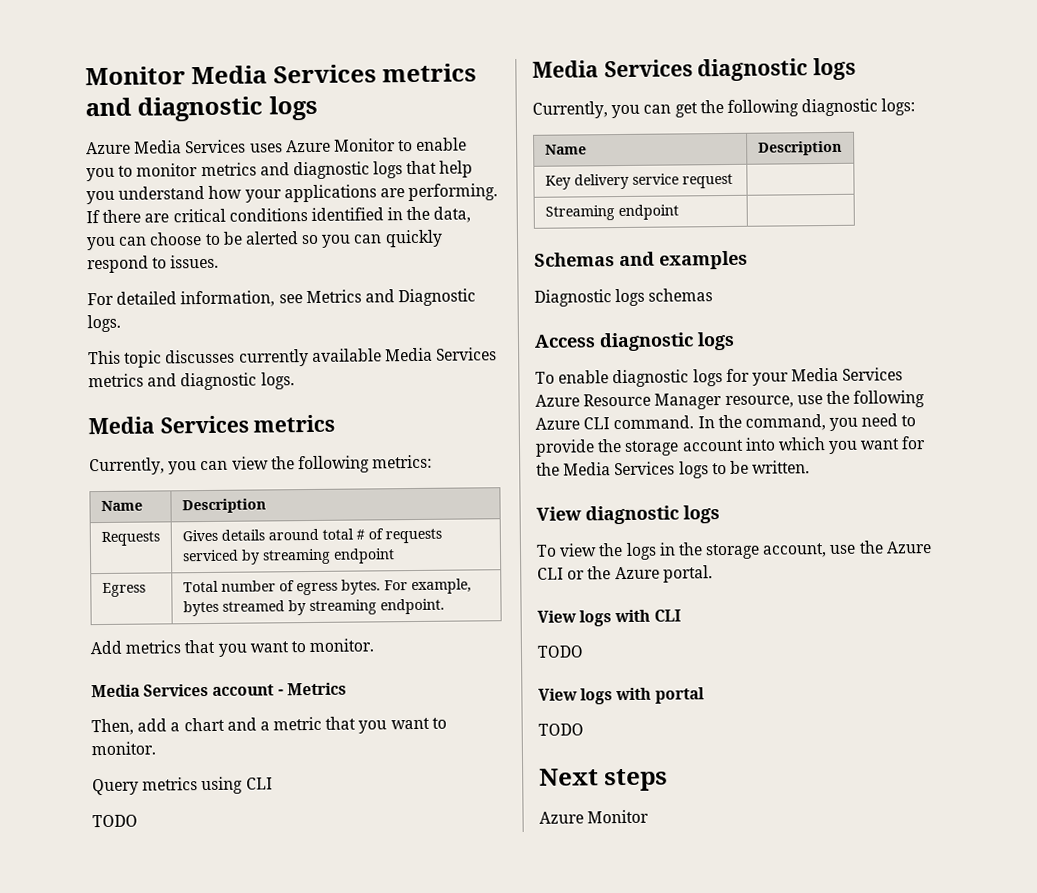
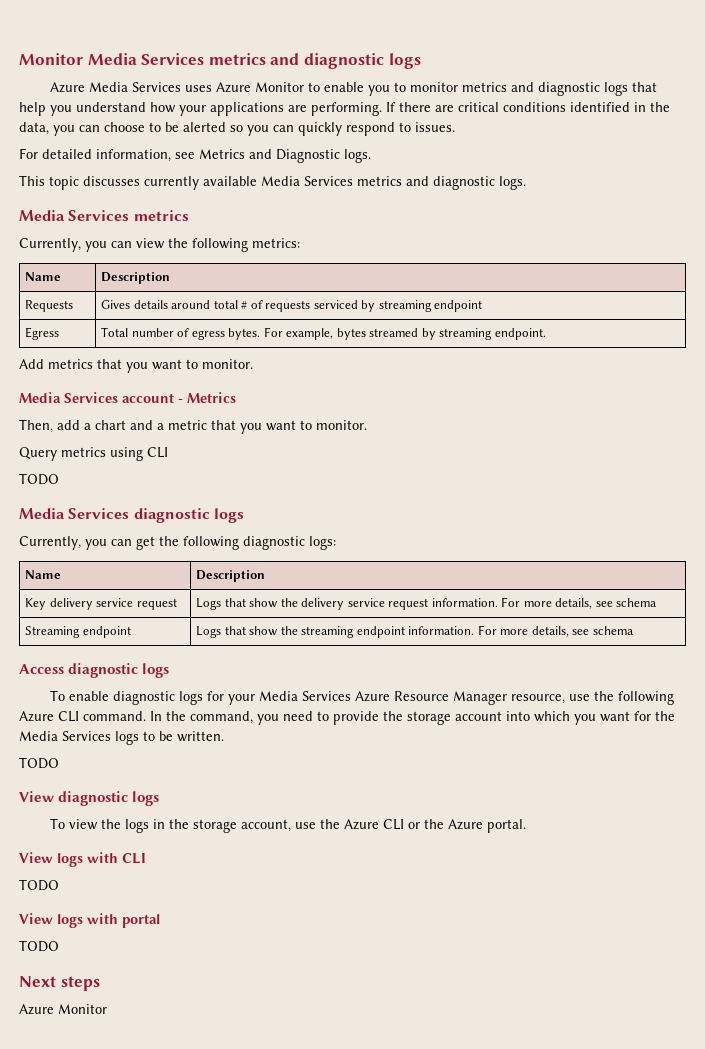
[544,204,679,221] [534,250,748,270] [534,288,714,307] // Streaming endpoint | // Schemas and examples // Diagnostic logs schemas -> [196,597,658,610] [25,626,131,638] [196,625,634,638] Logs that show the delivery service request information. For more details, see schema // Streaming endpoint | Logs that show the streaming endpoint information. For more details, see schema
(811, 467) none -> [19,757,59,769] // TODO

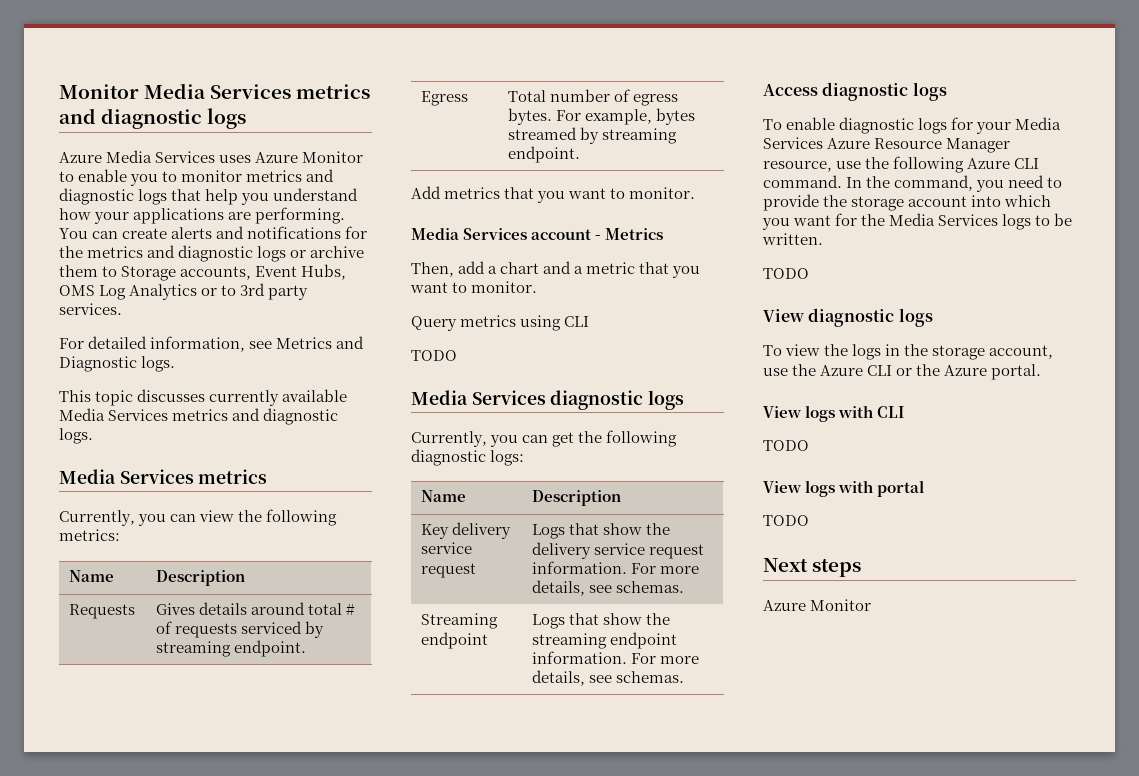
[386,102,670,112] [19,122,455,136] If there are critical conditions identified in the data, you can choose to be alerted so you can quickly respond to issues. -> [59,226,368,239] [59,245,365,262] [59,264,347,281] [59,283,309,300] [59,303,122,315] You can create alerts and notifications for the metrics and diagnostic logs or archive them to Storage accounts, Event Hubs, OMS Log Analytics or to 3rd party services.
[434,300,483,312] endpoint -> [234,640,307,657] endpoint.
[616,598,658,607] schema -> [616,581,685,593] schemas.
[592,626,634,635] schema -> [616,671,685,683] schemas.

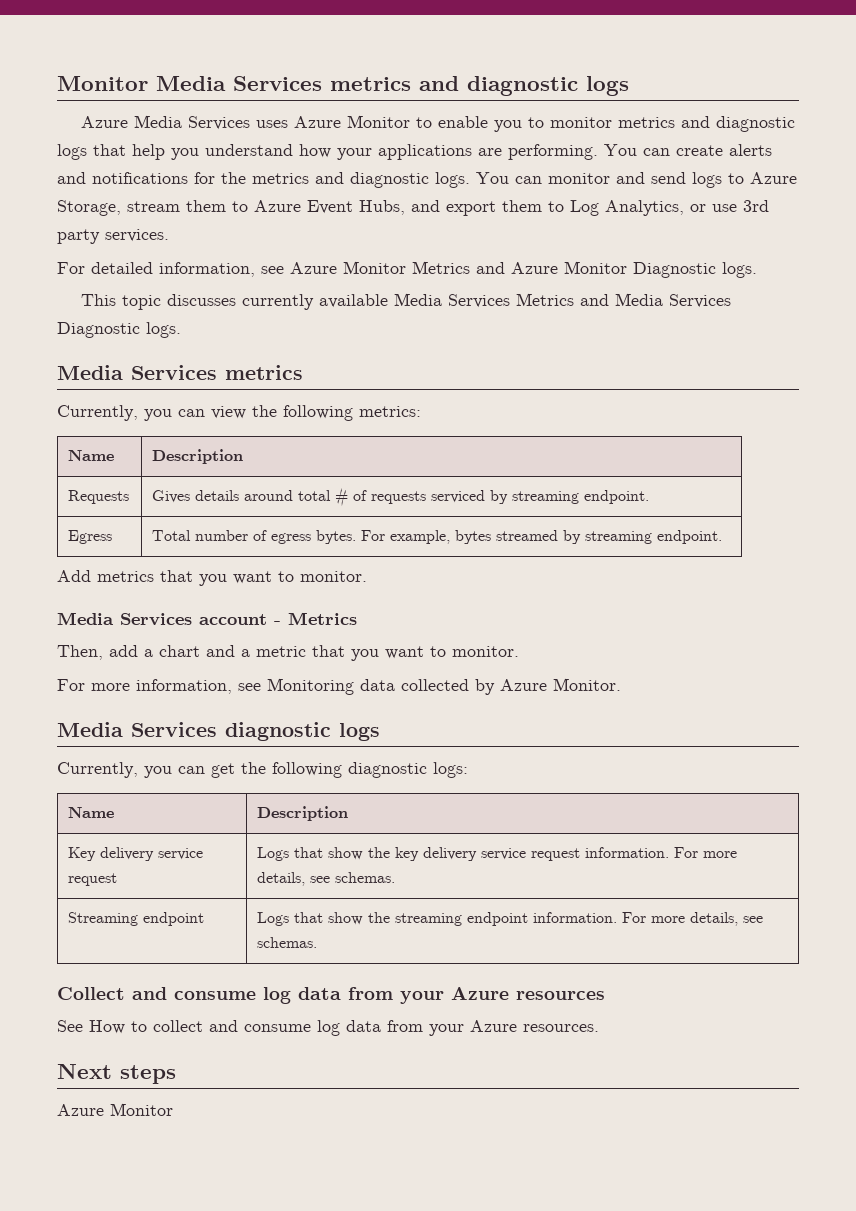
[257,246,365,262] [59,264,347,281] [59,284,237,300] logs or archive them to Storage accounts, Event Hubs, OMS Log Analytics or to -> [435,172,797,188] [57,200,737,216] logs. You can monitor and send logs to Azure Storage, stream them to Azure Event Hubs, and export them to Log Analytics, or use
[276,336,365,349] Metrics and -> [290,261,627,274] Azure Monitor Metrics and Azure Monitor
[172,408,339,425] metrics and diagnostic -> [515,293,731,308] [57,322,140,338] Metrics and Media Services Diagnostic
[411,315,590,331] [411,350,457,361] Query metrics using CLI // TODO -> [57,678,621,695] For more information, see Monitoring data collected by Azure Monitor.
(671, 529) none -> [395,847,420,861] key
[763,82,947,101] [763,117,1062,134] [763,137,1011,153] [763,156,1040,173] [763,175,1063,192] [763,194,1052,211] [762,213,1073,230] [762,233,823,245] [763,268,809,279] [763,308,933,327] [763,344,1054,360] [763,364,1042,380] [763,405,905,422] [763,440,809,451] [763,480,925,497] [763,515,809,526] Access diagnostic logs // To enable diagnostic logs for your Media Services Azure Resource Manager resource, use the following Azure CLI command. In the command, you need to provide the storage account into which you want for the Media Services logs to be written. // TODO // View diagnostic logs // To view the logs in the storage account, use the Azure CLI or the Azure portal. // View logs with CLI // TODO // View logs with portal // TODO -> [57,987,605,1004] [57,1020,599,1036] Collect and consume log data from your Azure resources // See How to collect and consume log data from your Azure resources.

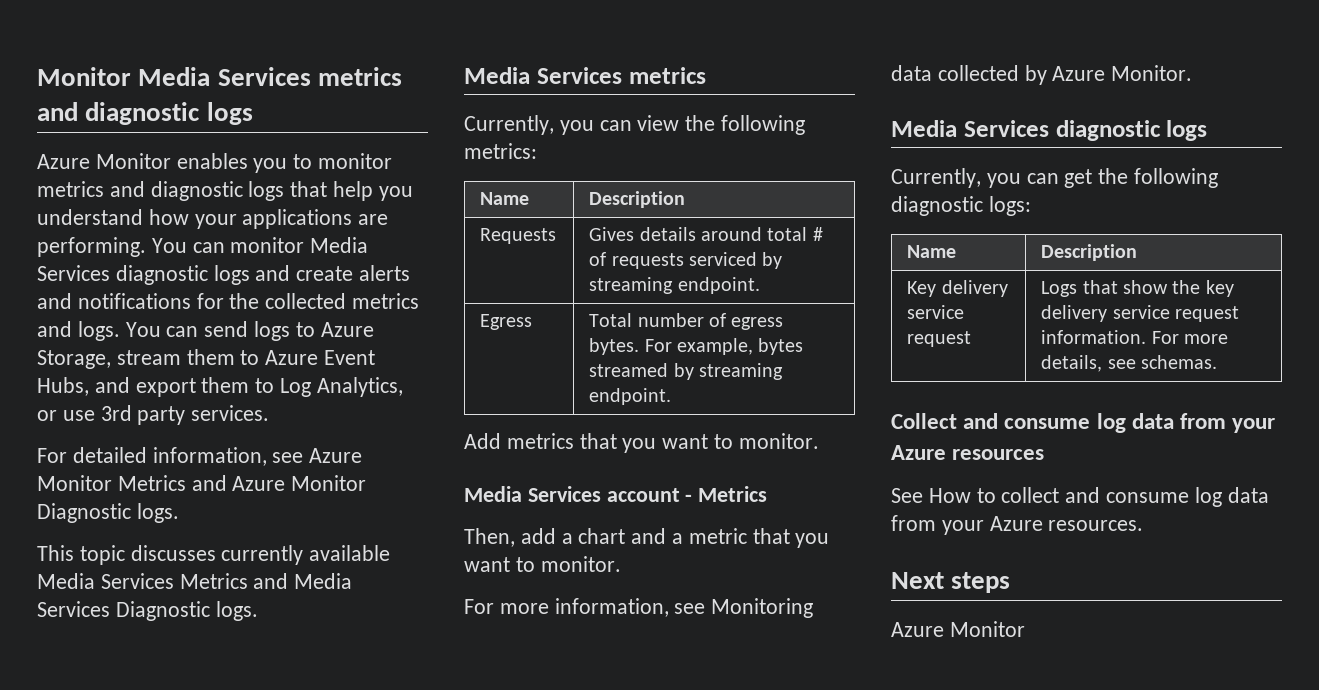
[133,115,488,130] Media Services uses Azure Monitor to enable -> [95,153,248,169] Monitor enables
(670, 152) none -> [230,237,369,253] [37,265,291,285] monitor Media Services diagnostic logs and
[252,172,429,188] metrics and diagnostic -> [265,293,420,309] [37,321,72,337] collected metrics and
[548,172,645,184] monitor and -> (199, 331) none
[68,912,205,926] [257,912,764,926] [257,937,318,948] // Streaming endpoint | Logs that show the streaming endpoint information. For more details, see schemas. -> (1218, 362) none

